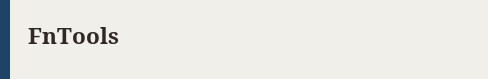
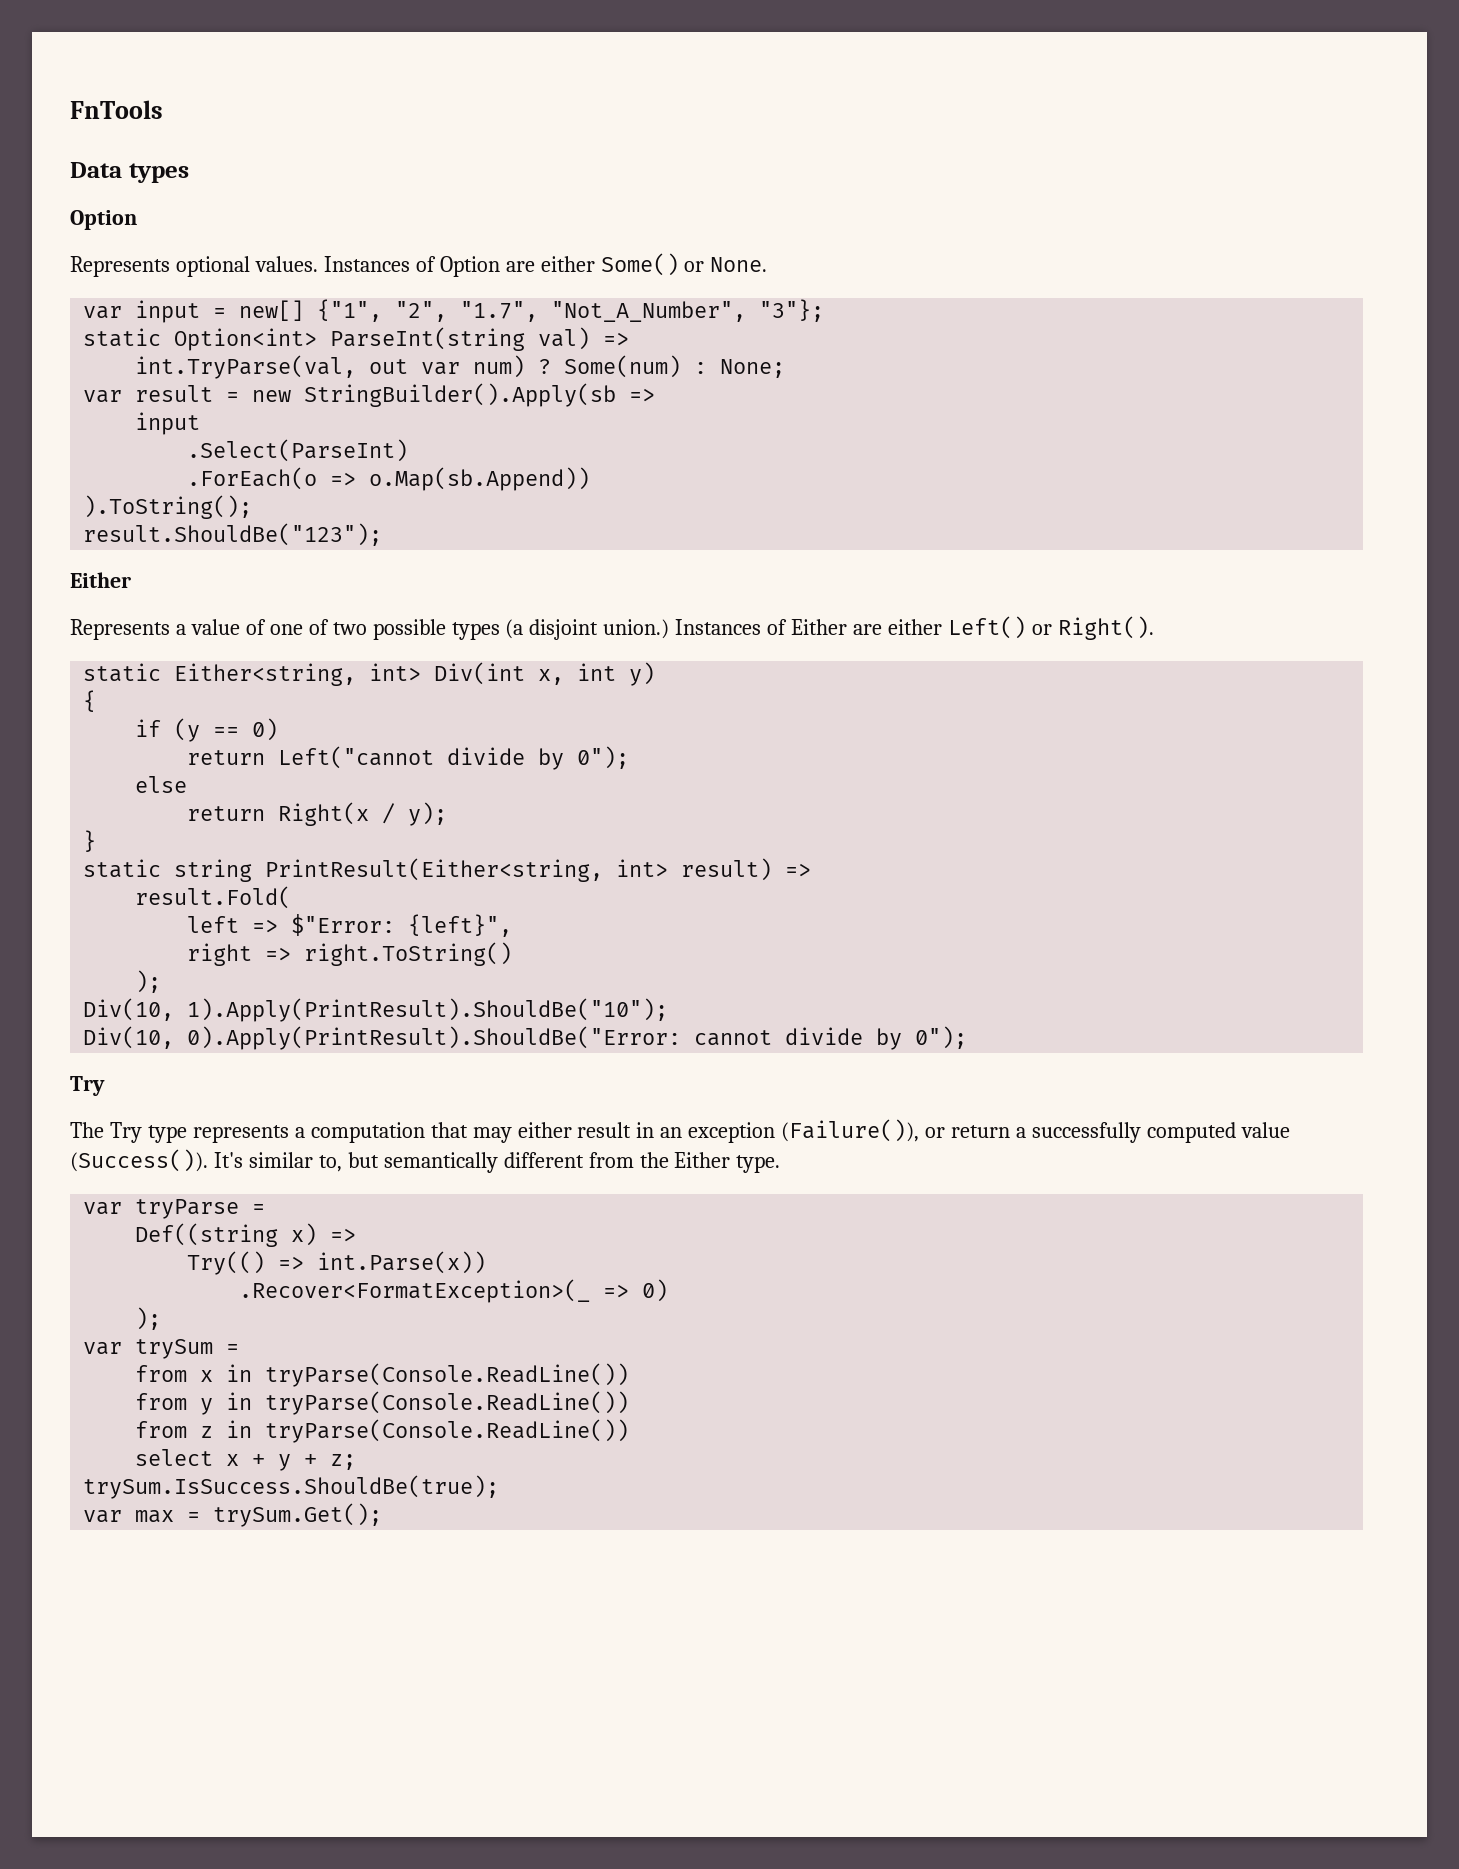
(119, 35) none -> [70,162,189,183] [70,210,137,230] [70,253,768,277] [83,299,825,323] [83,327,630,351] [135,355,786,379] [83,383,656,407] [135,412,201,435] [187,439,409,462] [187,467,591,491] [83,495,253,519] [83,523,383,546] [70,572,131,588] [70,616,1154,640] [83,662,656,686] [83,690,97,712] [135,718,279,742] [187,746,630,770] [135,776,188,793] [187,802,448,826] [83,830,97,852] [83,858,812,882] [135,886,292,909] [187,914,513,937] [187,942,513,966] [135,970,162,993] [83,998,669,1022] [83,1026,968,1050] [70,1076,105,1096] [70,1119,1290,1143] [70,1149,781,1173] [83,1199,266,1219] [135,1223,357,1247] [187,1251,487,1275] [239,1279,669,1303] [135,1307,162,1330] [83,1339,240,1359] [135,1363,630,1387] [135,1391,630,1415] [135,1419,630,1443] [135,1449,357,1471] [83,1475,500,1499] [83,1503,383,1527] // Data types // Option // Represents optional values. Instances of Option are either Some() or None. // var input = new[] {"1", "2", "1.7", "Not_A_Number", "3"}; // static Option<int> ParseInt(string val) => // int.TryParse(val, out var num) ? Some(num) : None; // var result = new StringBuilder().Apply(sb => // input // .Select(ParseInt) // .ForEach(o => o.Map(sb.Append)) // ).ToString(); // result.ShouldBe("123"); // Either // Represents a value of one of two possible types (a disjoint union.) Instances of Either are either Left() or Right(). // static Either<string, int> Div(int x, int y) // { // if (y == 0) // return Left("cannot divide by 0"); // else // return Right(x / y); // } // static string PrintResult(Either<string, int> result) => // result.Fold( // left => $"Error: {left}", // right => right.ToString() // ); // Div(10, 1).Apply(PrintResult).ShouldBe("10"); // Div(10, 0).Apply(PrintResult).ShouldBe("Error: cannot divide by 0"); // Try // The Try type represents a computation that may either result in an exception (Failure()), or return a successfully computed value (Success()). It's similar to, but semantically different from the Either type. // var tryParse = // Def((string x) => // Try(() => int.Parse(x)) // .Recover<FormatException>(_ => 0) // ); // var trySum = // from x in tryParse(Console.ReadLine()) // from y in tryParse(Console.ReadLine()) // from z in tryParse(Console.ReadLine()) // select x + y + z; // trySum.IsSuccess.ShouldBe(true); // var max = trySum.Get();

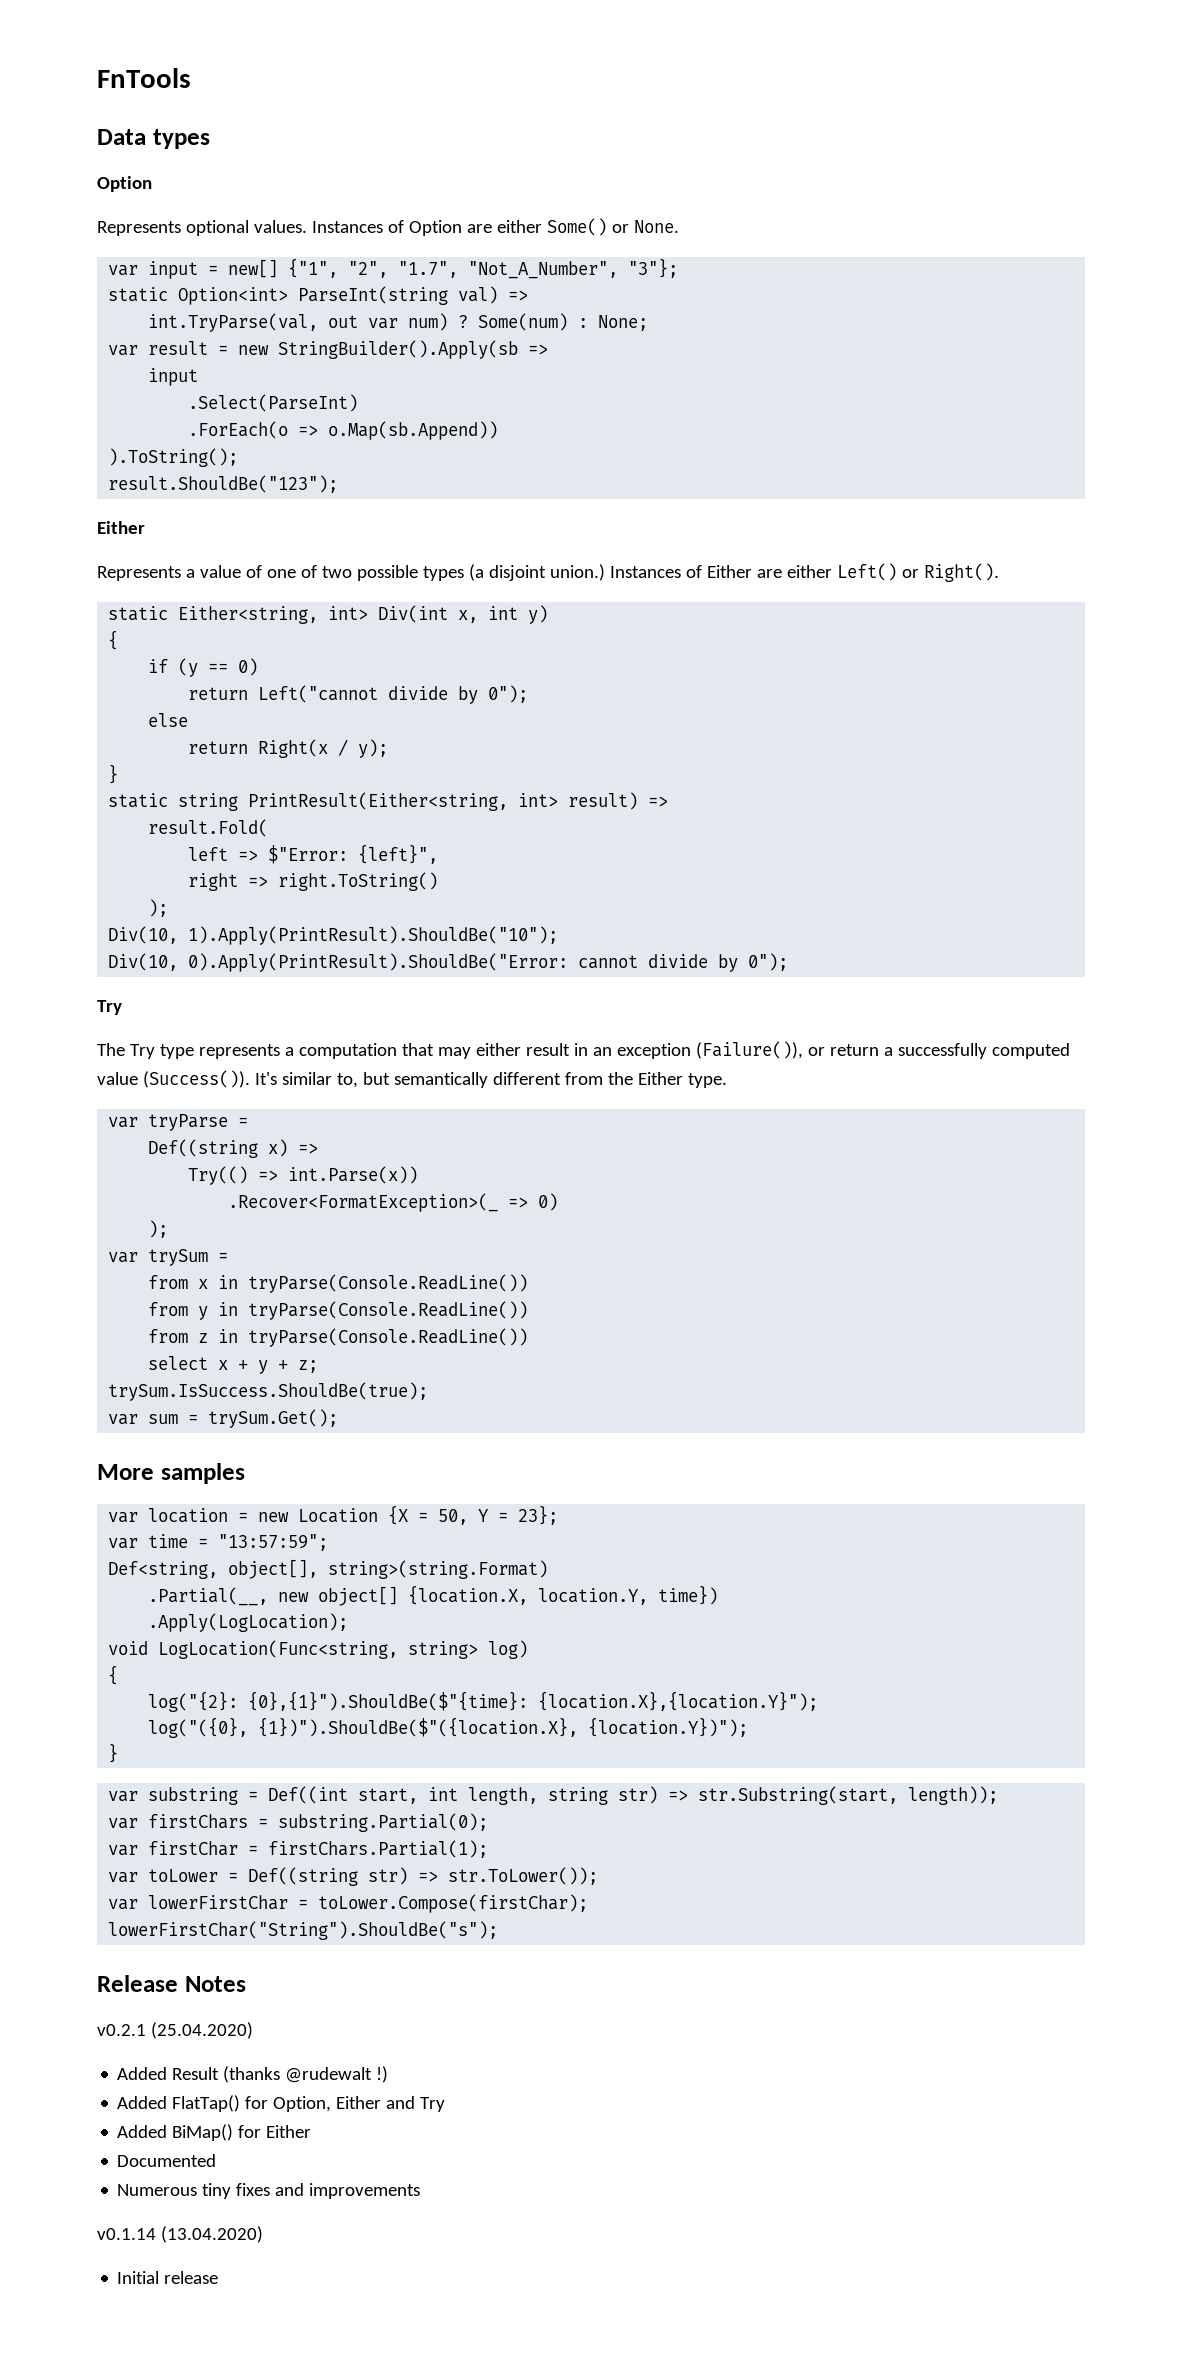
[135,1510,175,1523] max -> [148,1414,179,1424] sum
(383, 1515) none -> [97,1463,245,1484] [108,1505,559,1525] [108,1534,329,1551] [108,1559,549,1579] [148,1585,719,1606] [148,1613,349,1632] [108,1640,529,1659] [108,1665,119,1685] [148,1691,819,1712] [148,1717,749,1738] [108,1743,119,1763] [108,1786,999,1805] [108,1813,489,1832] [108,1840,489,1858] [108,1867,599,1886] [108,1894,589,1913] [108,1921,499,1940] [97,1975,246,1992] [97,2022,253,2039] [117,2066,389,2083] [117,2095,446,2112] [117,2124,312,2141] [117,2154,217,2167] [117,2183,421,2199] [97,2226,263,2243] [117,2271,219,2284] // More samples // var location = new Location {X = 50, Y = 23}; // var time = "13:57:59"; // Def<string, object[], string>(string.Format) // .Partial(__, new object[] {location.X, location.Y, time}) // .Apply(LogLocation); // void LogLocation(Func<string, string> log) // { // log("{2}: {0},{1}").ShouldBe($"{time}: {location.X},{location.Y}"); // log("({0}, {1})").ShouldBe($"({location.X}, {location.Y})"); // } // var substring = Def((int start, int length, string str) => str.Substring(start, length)); // var firstChars = substring.Partial(0); // var firstChar = firstChars.Partial(1); // var toLower = Def((string str) => str.ToLower()); // var lowerFirstChar = toLower.Compose(firstChar); // lowerFirstChar("String").ShouldBe("s"); // Release Notes // v0.2.1 (25.04.2020) // Added Result (thanks @rudewalt !) // Added FlatTap() for Option, Either and Try // Added BiMap() for Either // Documented // Numerous tiny fixes and improvements // v0.1.14 (13.04.2020) // Initial release

